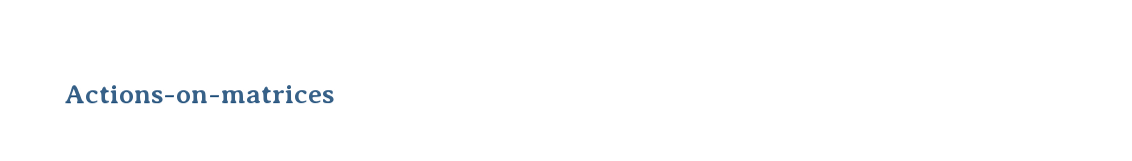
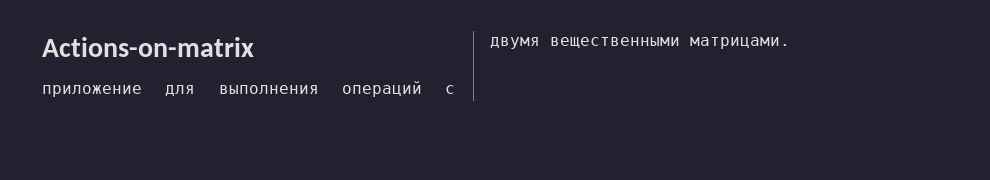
[65,85,335,104] Actions-on-matrices -> [42,37,254,57] [42,81,455,97] [490,37,790,49] Actions-on-matrix // приложение для выполнения операций с двумя вещественными матрицами.

